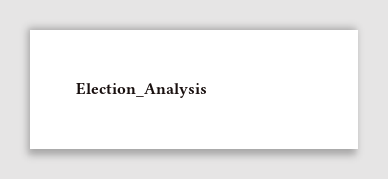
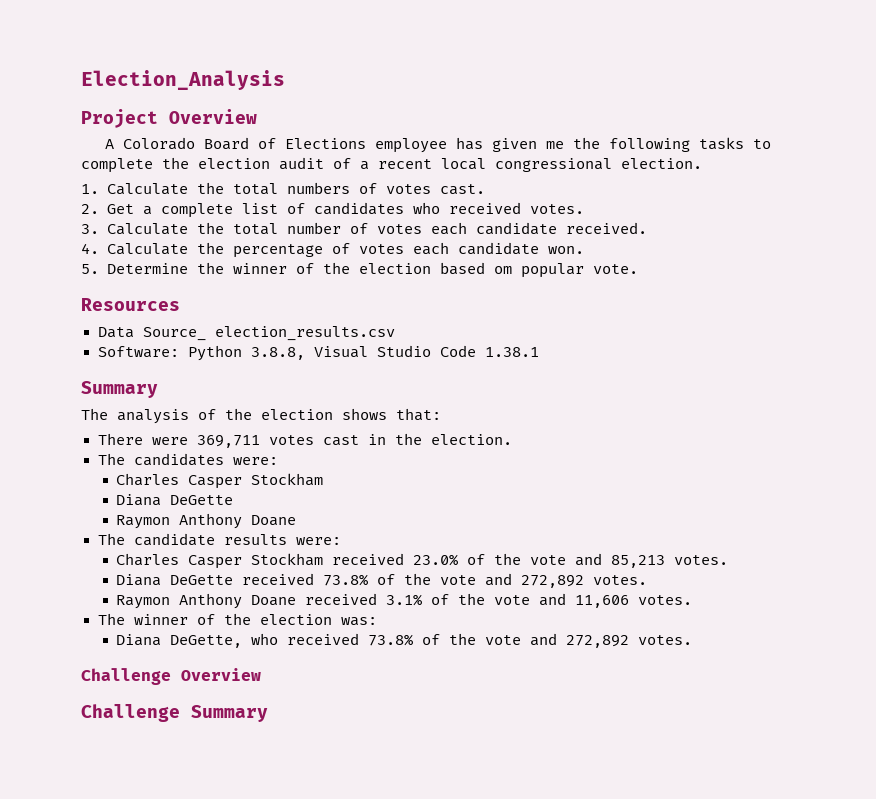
(207, 90) none -> [81,109,257,128] [104,137,771,153] [81,157,702,173] [81,182,485,195] [81,202,584,218] [81,222,647,235] [81,242,584,258] [81,262,638,278] [81,298,180,311] [97,326,395,341] [97,345,539,361] [81,381,158,398] [81,408,441,424] [97,433,512,448] [97,453,278,466] [116,473,324,489] [116,494,234,506] [116,513,297,529] [97,533,341,546] [116,553,729,569] [116,573,648,588] [116,593,693,609] [97,613,377,626] [116,633,693,648] [81,668,261,685] [81,704,268,722] // Project Overview // A Colorado Board of Elections employee has given me the following tasks to complete the election audit of a recent local congressional election. // 1. Calculate the total numbers of votes cast. // 2. Get a complete list of candidates who received votes. // 3. Calculate the total number of votes each candidate received. // 4. Calculate the percentage of votes each candidate won. // 5. Determine the winner of the election based om popular vote. // Resources // Data Source_ election_results.csv // Software: Python 3.8.8, Visual Studio Code 1.38.1 // Summary // The analysis of the election shows that: // There were 369,711 votes cast in the election. // The candidates were: // Charles Casper Stockham // Diana DeGette // Raymon Anthony Doane // The candidate results were: // Charles Casper Stockham received 23.0% of the vote and 85,213 votes. // Diana DeGette received 73.8% of the vote and 272,892 votes. // Raymon Anthony Doane received 3.1% of the vote and 11,606 votes. // The winner of the election was: // Diana DeGette, who received 73.8% of the vote and 272,892 votes. // Challenge Overview // Challenge Summary

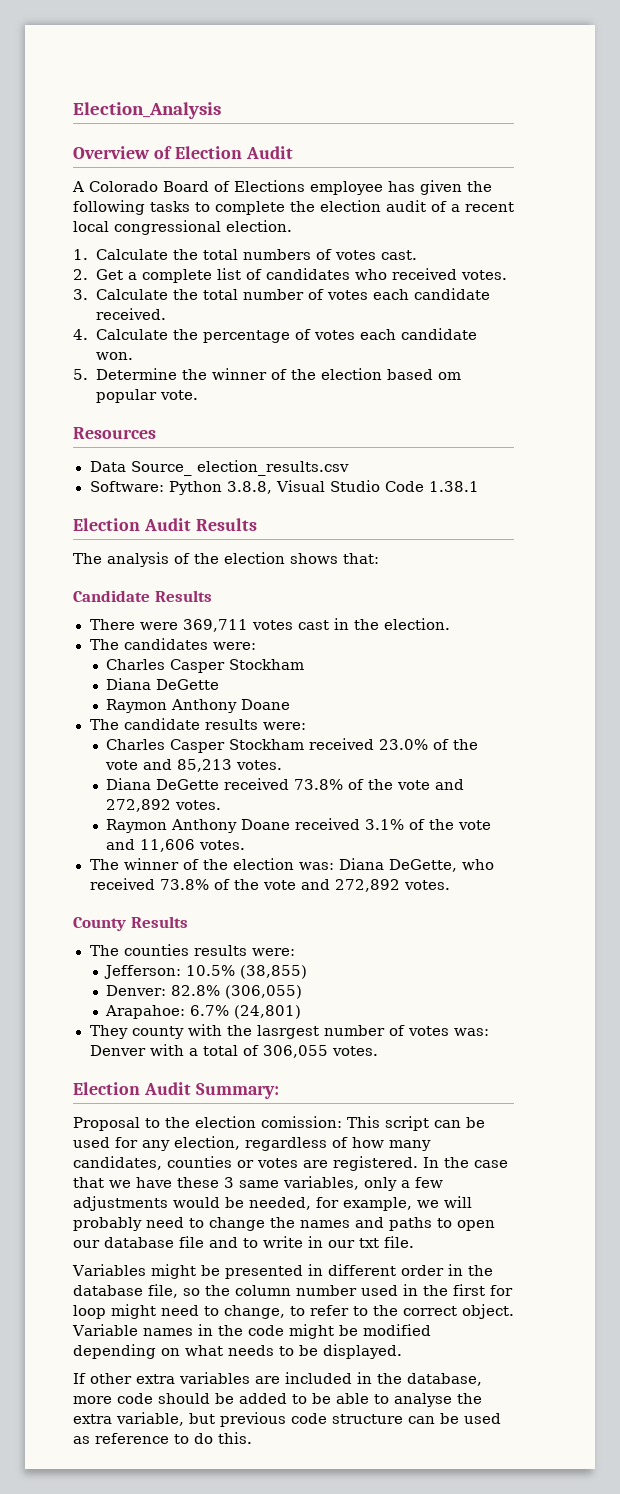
[81,109,257,128] Project Overview -> [73,146,293,159] Overview of Election Audit
[545,141,564,149] me -> (462, 187) none
[81,381,158,398] Summary -> [73,518,257,531] Election Audit Results
(441, 414) none -> [73,590,212,602] // Candidate Results
(377, 621) // -> (334, 866) none
[81,668,261,685] [81,704,268,722] Challenge Overview // Challenge Summary -> [73,916,188,931] [89,944,295,956] [104,965,308,979] [106,985,303,999] [105,1005,302,1019] [89,1024,489,1039] [89,1044,378,1058] [73,1082,279,1099] [73,1116,485,1131] [73,1136,431,1151] [73,1156,508,1171] [73,1176,443,1191] [73,1196,472,1211] [73,1217,495,1231] [73,1236,414,1248] [72,1264,493,1279] [73,1284,513,1298] [73,1304,514,1319] [72,1324,431,1339] [73,1344,402,1359] [73,1372,482,1386] [73,1393,482,1407] [73,1412,501,1427] [73,1432,252,1444] County Results // The counties results were: // Jefferson: 10.5% (38,855) // Denver: 82.8% (306,055) // Arapahoe: 6.7% (24,801) // They county with the lasrgest number of votes was: Denver with a total of 306,055 votes. // Election Audit Summary: // Proposal to the election comission: This script can be used for any election, regardless of how many candidates, counties or votes are registered. In the case that we have these 3 same variables, only a few adjustments would be needed, for example, we will probably need to change the names and paths to open our database file and to write in our txt file. // Variables might be presented in different order in the database file, so the column number used in the first for loop might need to change, to refer to the correct object. Variable names in the code might be modified depending on what needs to be displayed. // If other extra variables are included in the database, more code should be added to be able to analyse the extra variable, but previous code structure can be used as reference to do this.

